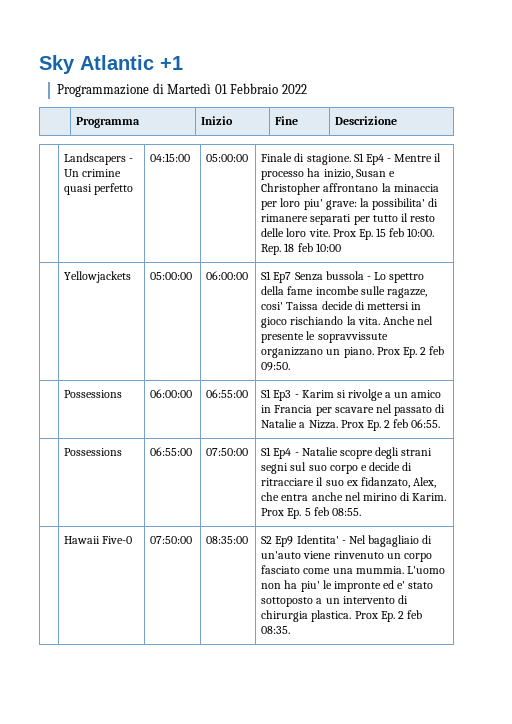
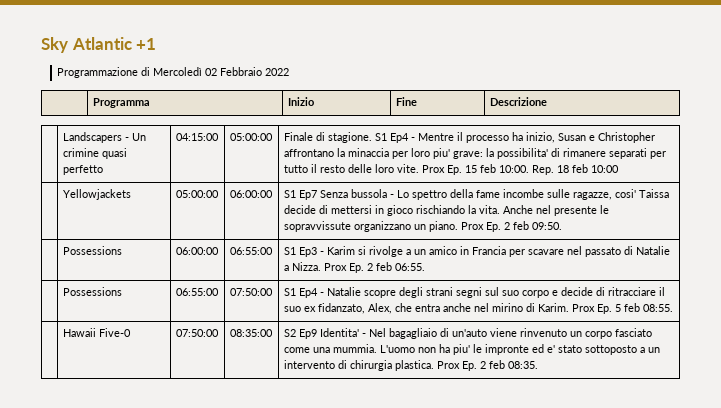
[167,83,227,94] Martedì 01 -> [153,67,218,76] Mercoledì 02

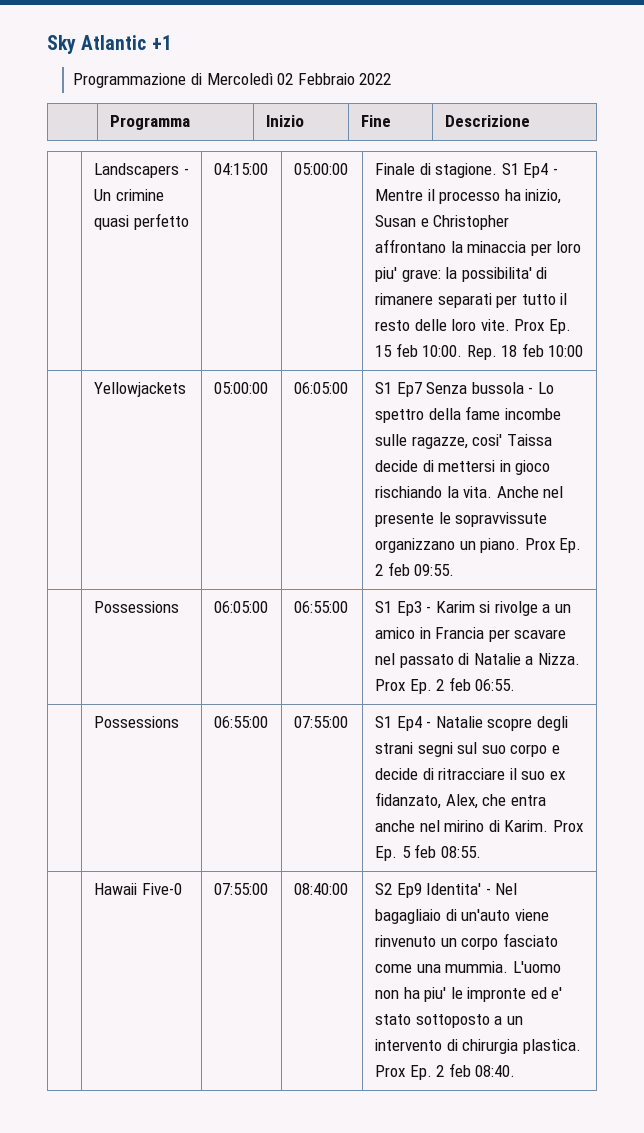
[229,190,273,198] 06:00:00 -> [293,382,348,394] 06:05:00
[531,222,562,230] [62,246,122,255] [175,247,219,255] 09:50. // | Possessions | 06:00:00 -> [414,564,455,576] [93,601,179,613] [213,601,268,613] 09:55. // | Possessions | 06:05:00
[229,288,273,296] 07:50:00 -> [293,716,348,728] 07:55:00
[175,329,219,337] [229,329,273,337] 07:50:00 | 08:35:00 -> [213,883,268,895] [293,883,348,895] 07:55:00 | 08:40:00
[507,361,538,369] 08:35. -> [475,1065,516,1077] 08:40.

